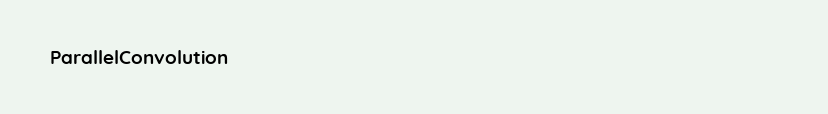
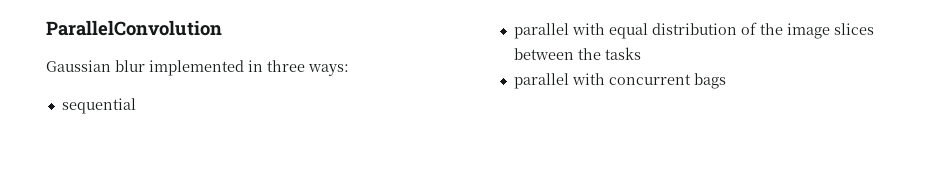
(228, 57) none -> [46,60,349,76] [61,98,136,114] [513,22,874,39] [513,47,641,60] [513,73,726,89] // Gaussian blur implemented in three ways: // sequential // parallel with equal distribution of the image slices between the tasks // parallel with concurrent bags

